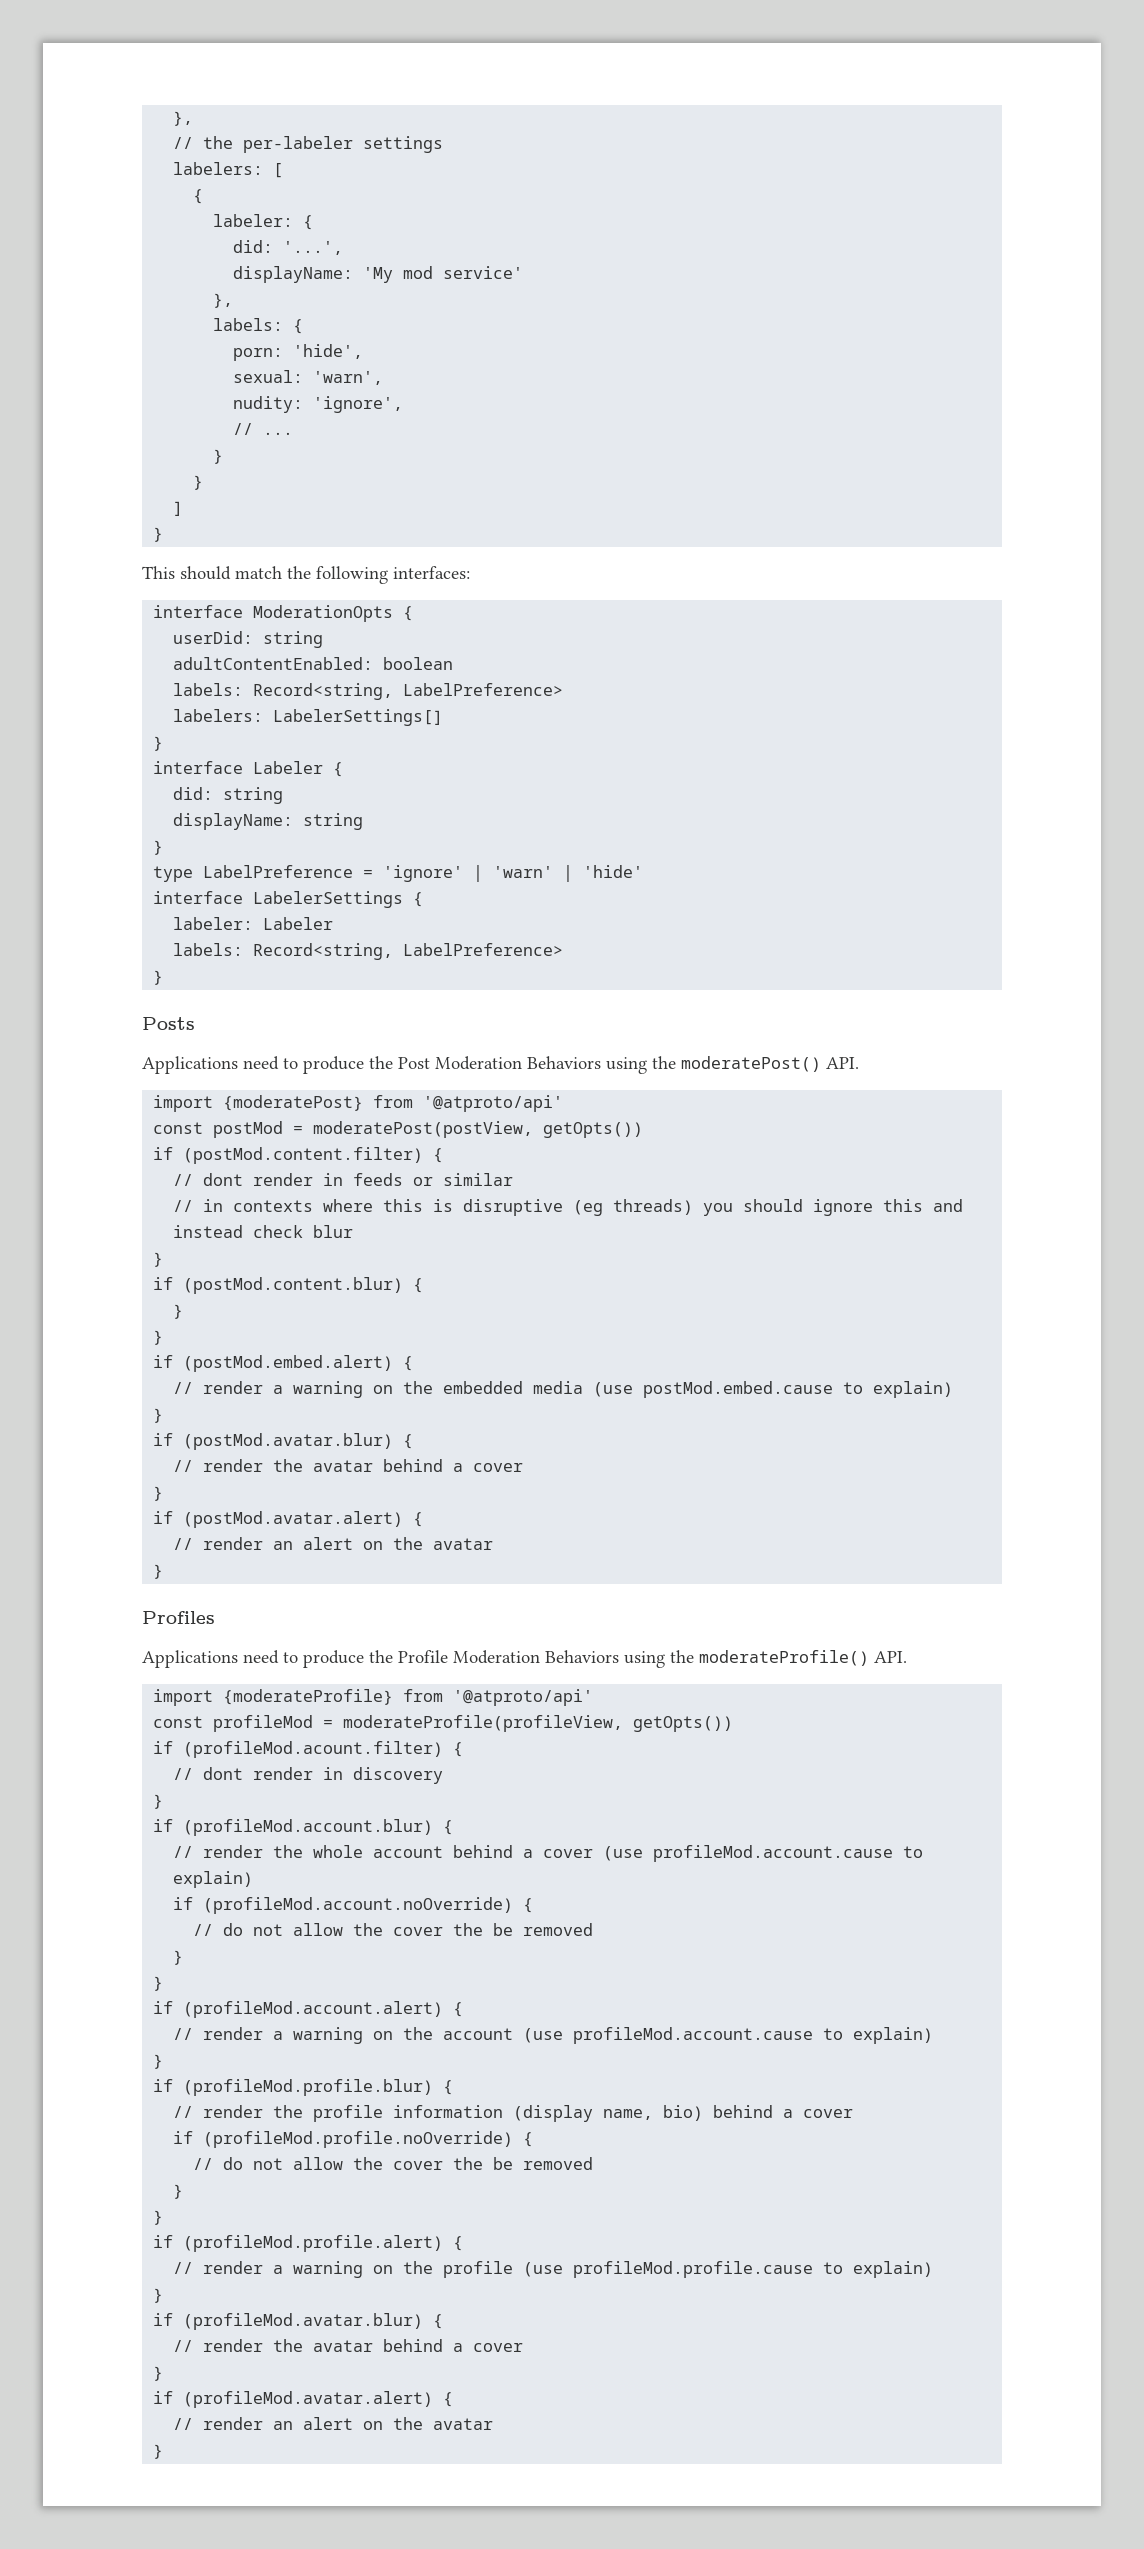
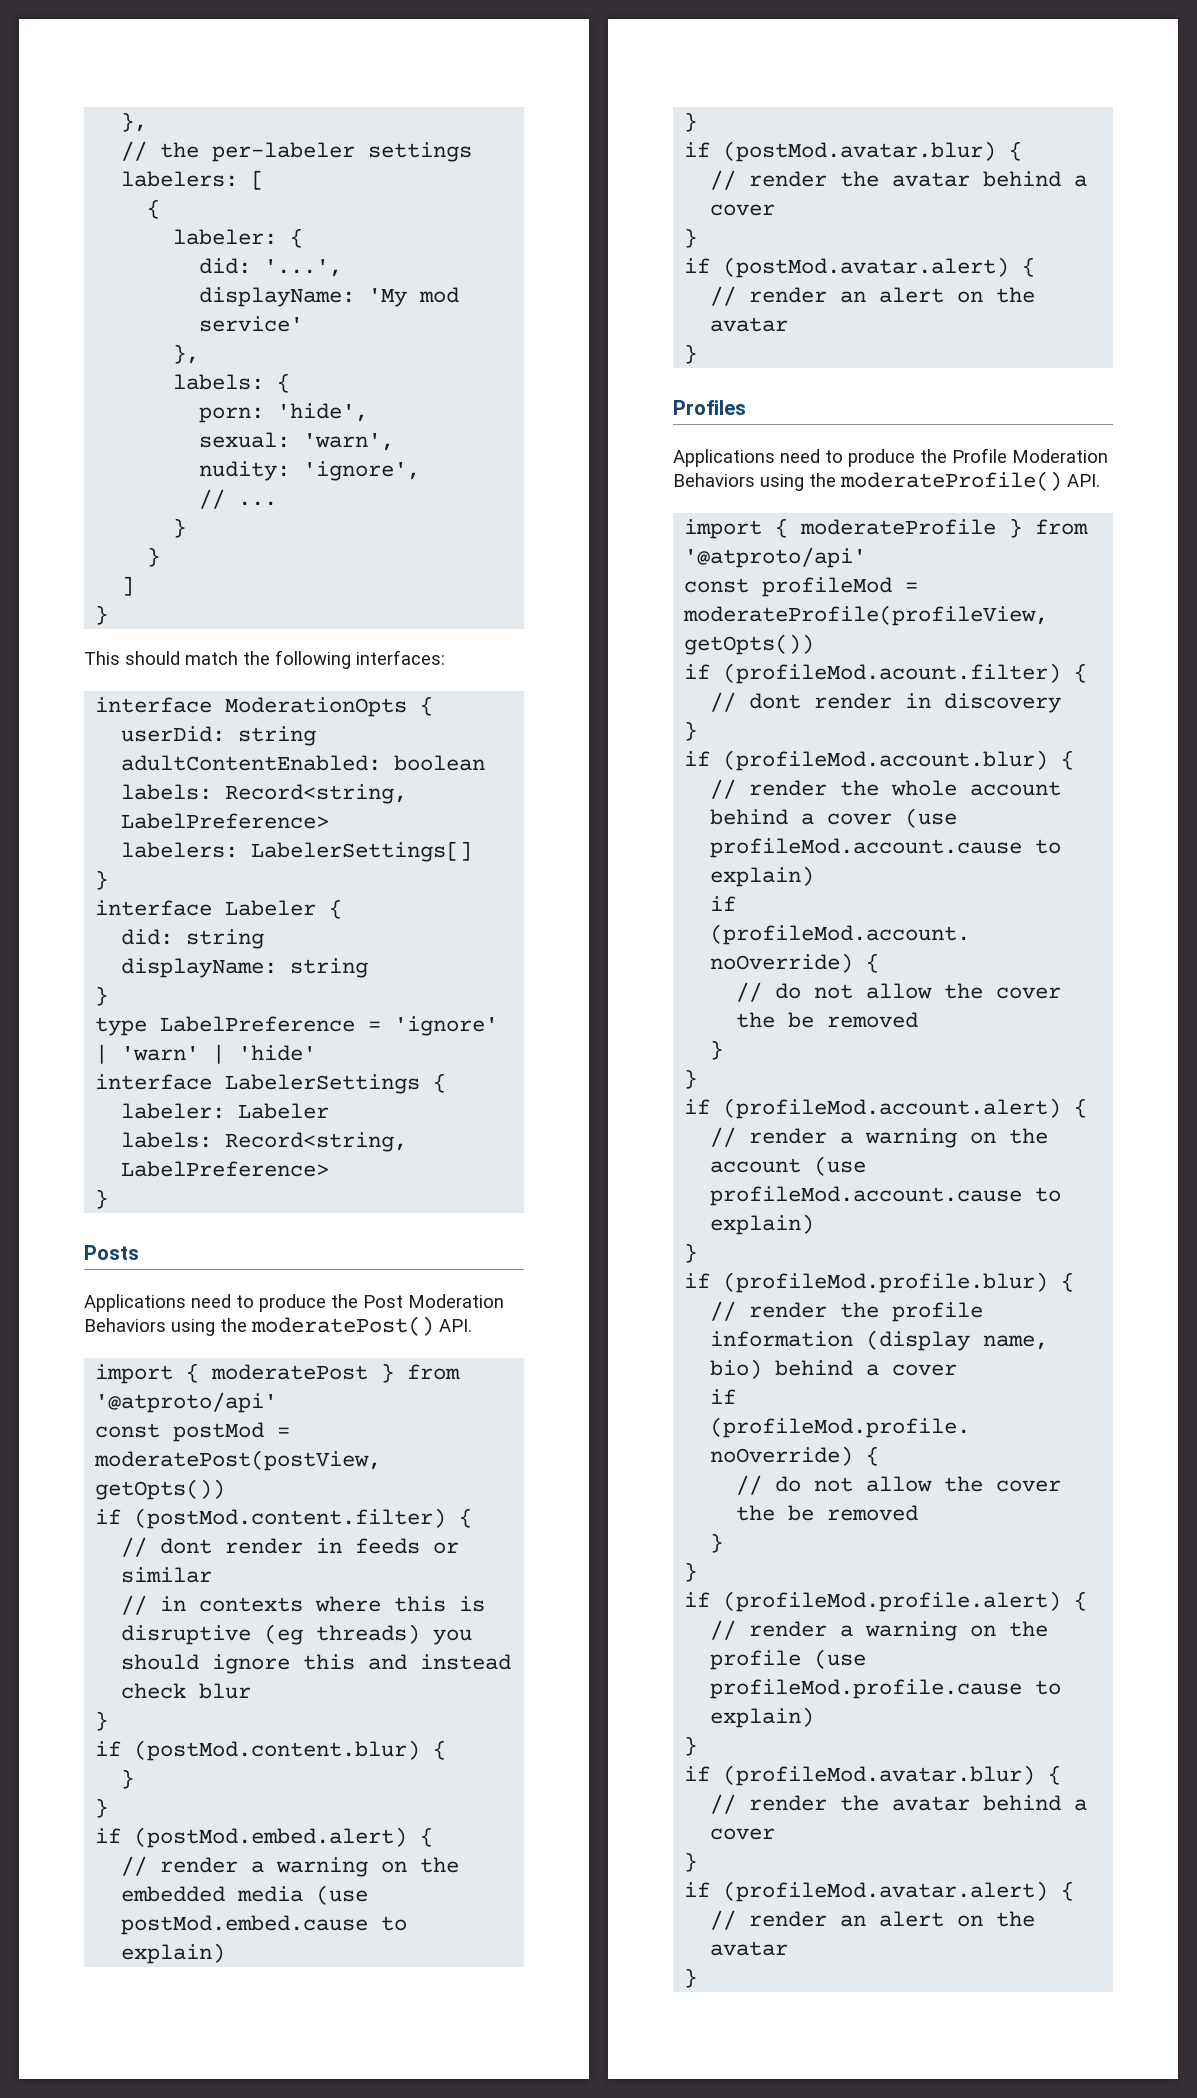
[223,1095,364,1111] {moderatePost} -> [186,1363,395,1383] { moderatePost }
[223,1689,394,1705] {moderateProfile} -> [775,518,1023,538] { moderateProfile }

